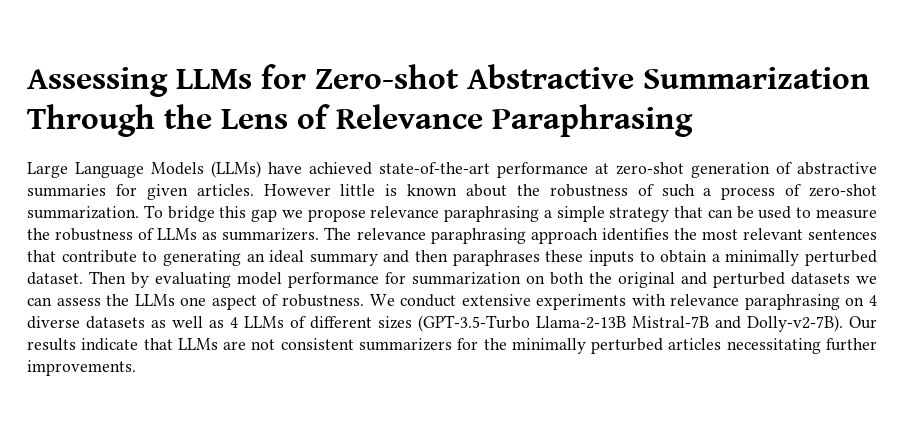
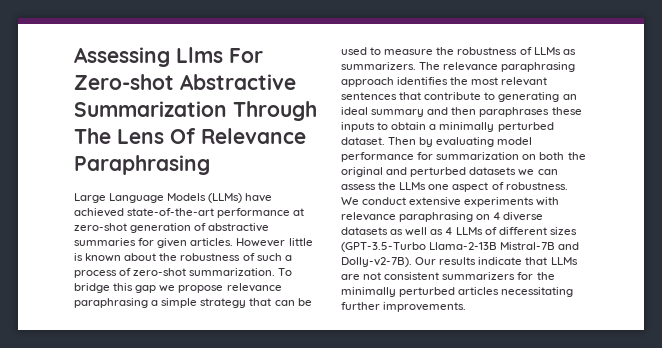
[176,64,306,89] LLMs for -> [176,47,263,63] Llms For
[164,104,330,129] the Lens of -> [74,128,196,144] The Lens Of

